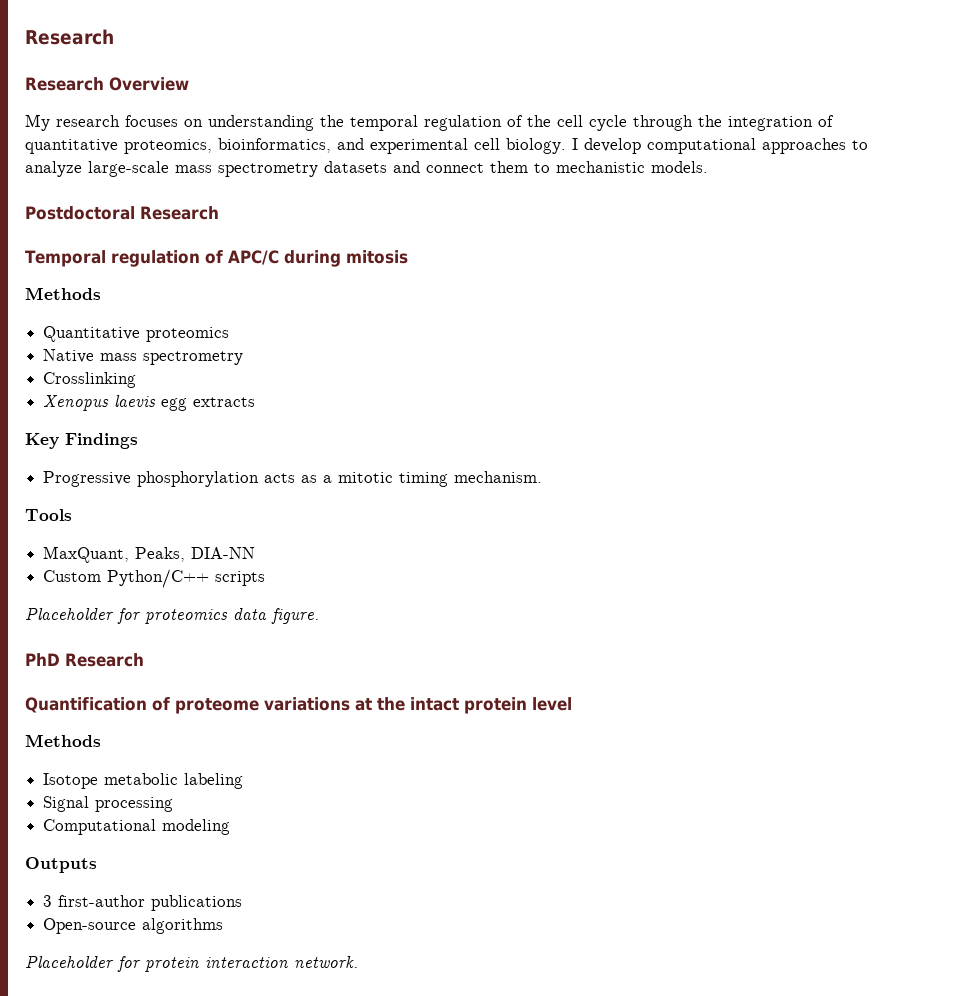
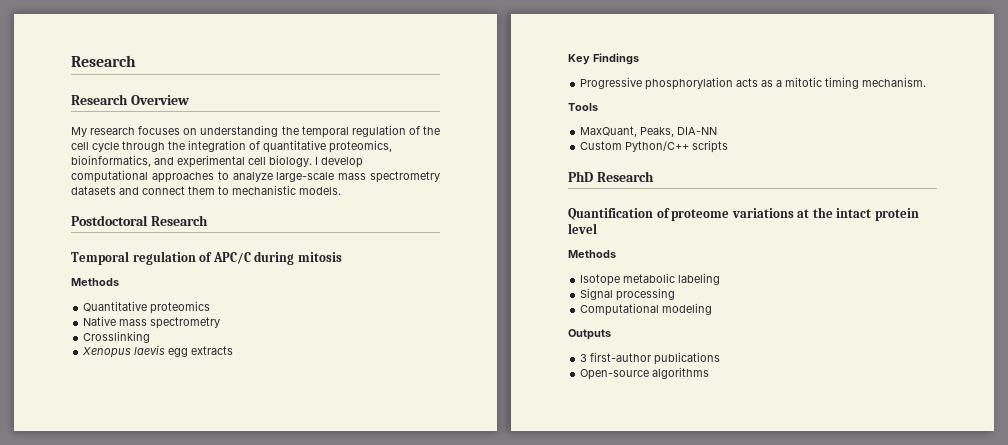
[25,608,319,624] // Placeholder for proteomics data figure. -> (729, 146) none
[25,956,358,972] // Placeholder for protein interaction network. -> (710, 373) none

